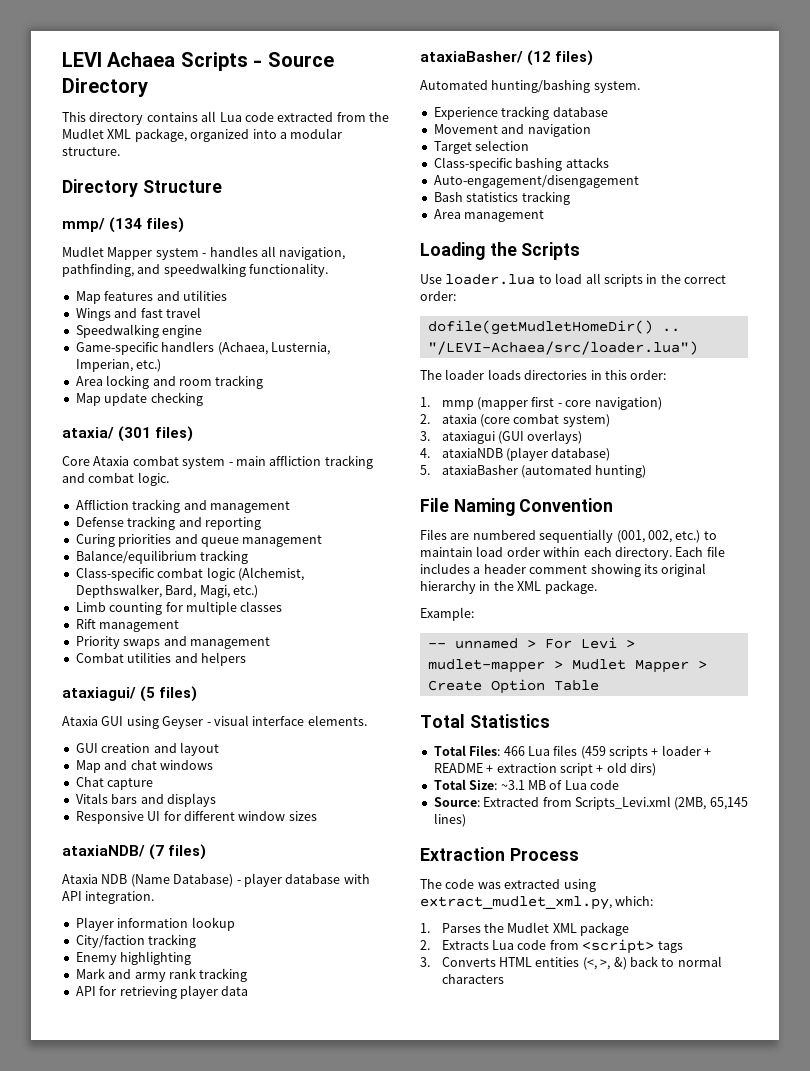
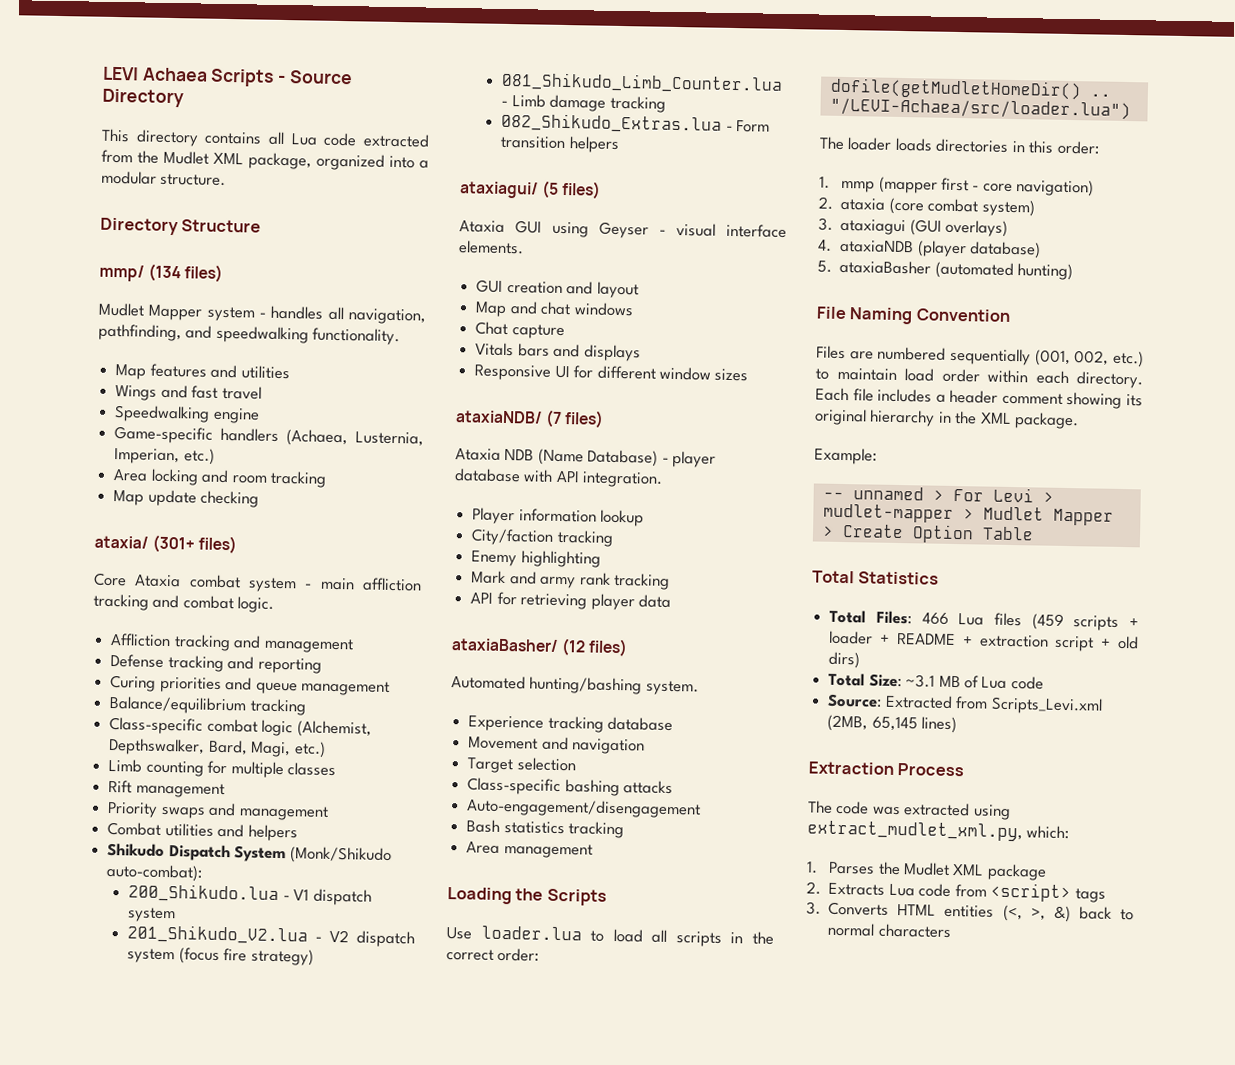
[118,426,152,442] (301 -> [152,534,196,553] (301+
(246, 659) none -> [107,842,392,865] [106,863,204,882] [128,883,372,906] [128,907,177,923] [127,924,415,948] [127,947,314,966] [501,71,784,94] [501,94,666,113] [501,112,771,134] [500,135,620,153] // Shikudo Dispatch System (Monk/Shikudo auto-combat): // 200_Shikudo.lua - V1 dispatch system // 201_Shikudo_V2.lua - V2 dispatch system (focus fire strategy) // 081_Shikudo_Limb_Counter.lua - Limb damage tracking // 082_Shikudo_Extras.lua - Form transition helpers

